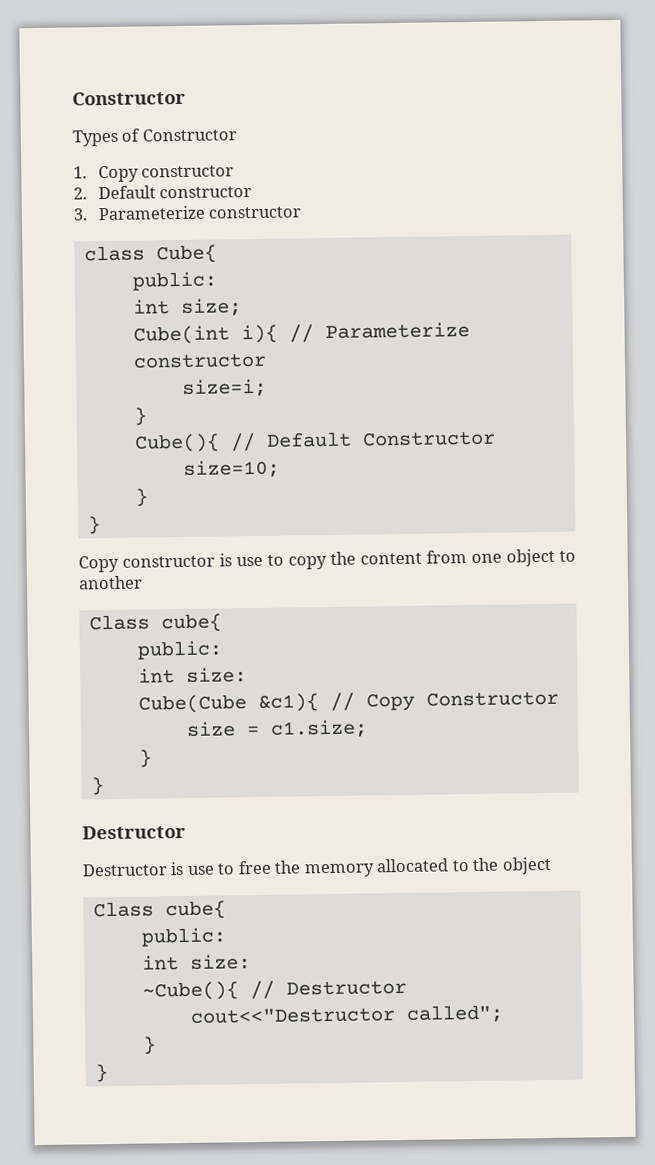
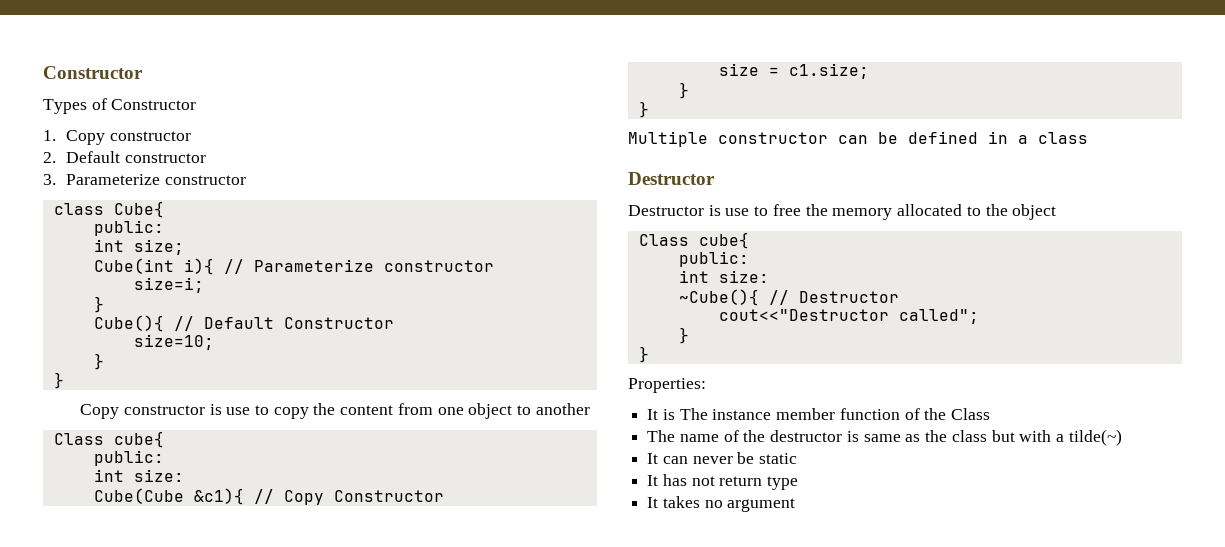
(104, 786) none -> [628,131,1088,147] // Multiple constructor can be defined in a class
(108, 1073) none -> [628,378,706,393] [647,408,991,420] [647,429,1122,446] [647,452,798,464] [647,474,799,490] [647,496,796,512] // Properties: // It is The instance member function of the Class // The name of the destructor is same as the class but with a tilde(~) // It can never be static // It has not return type // It takes no argument

